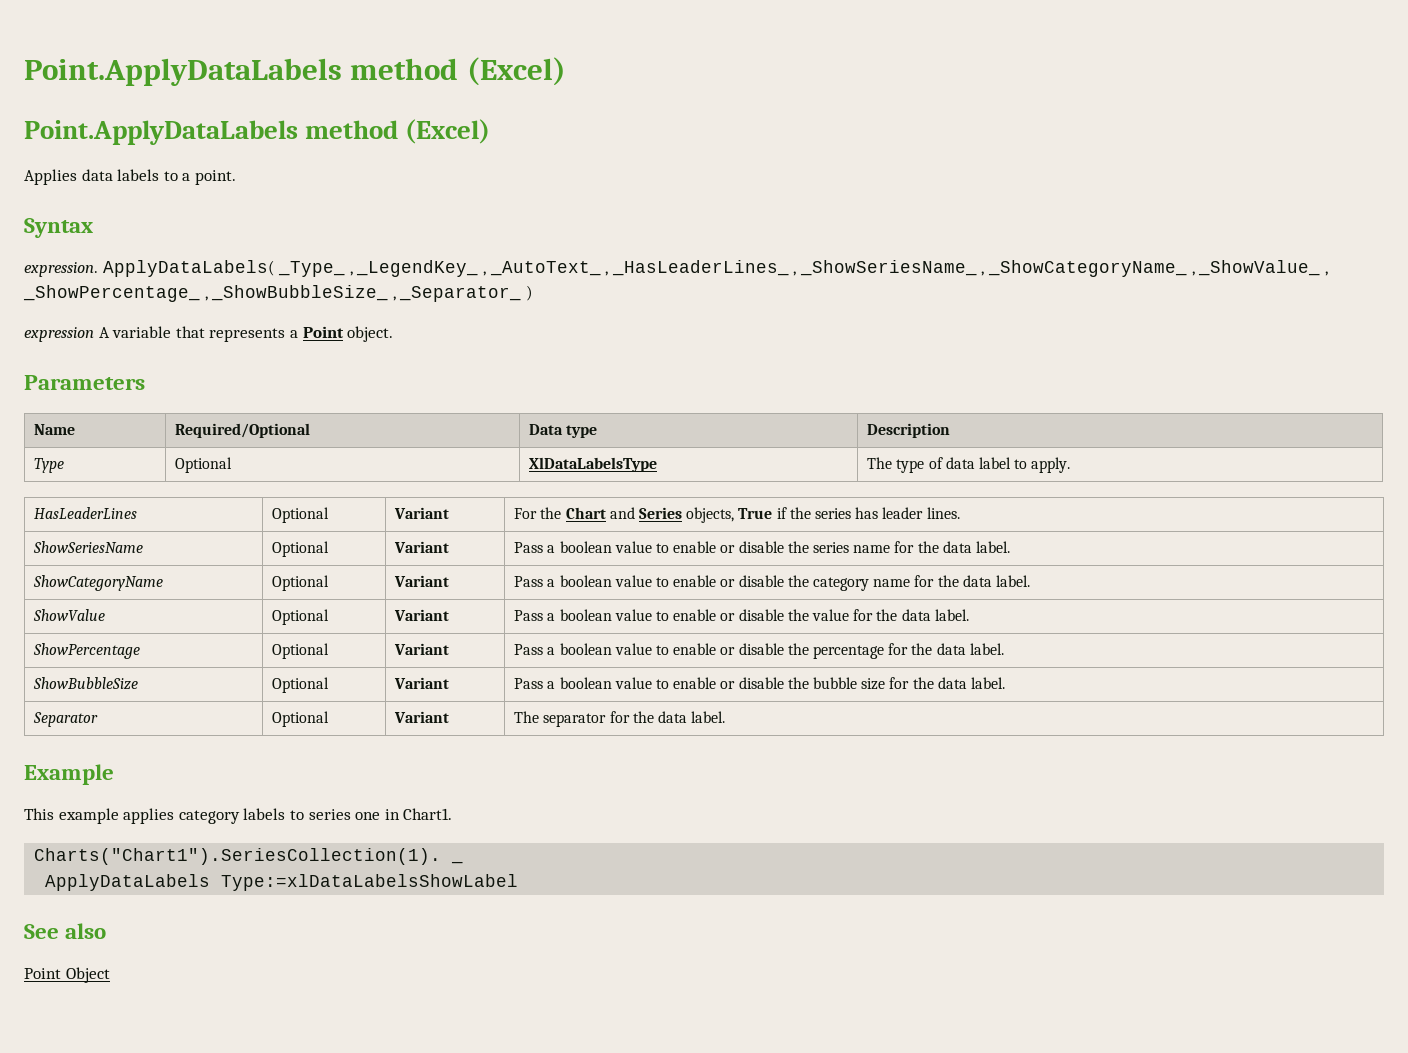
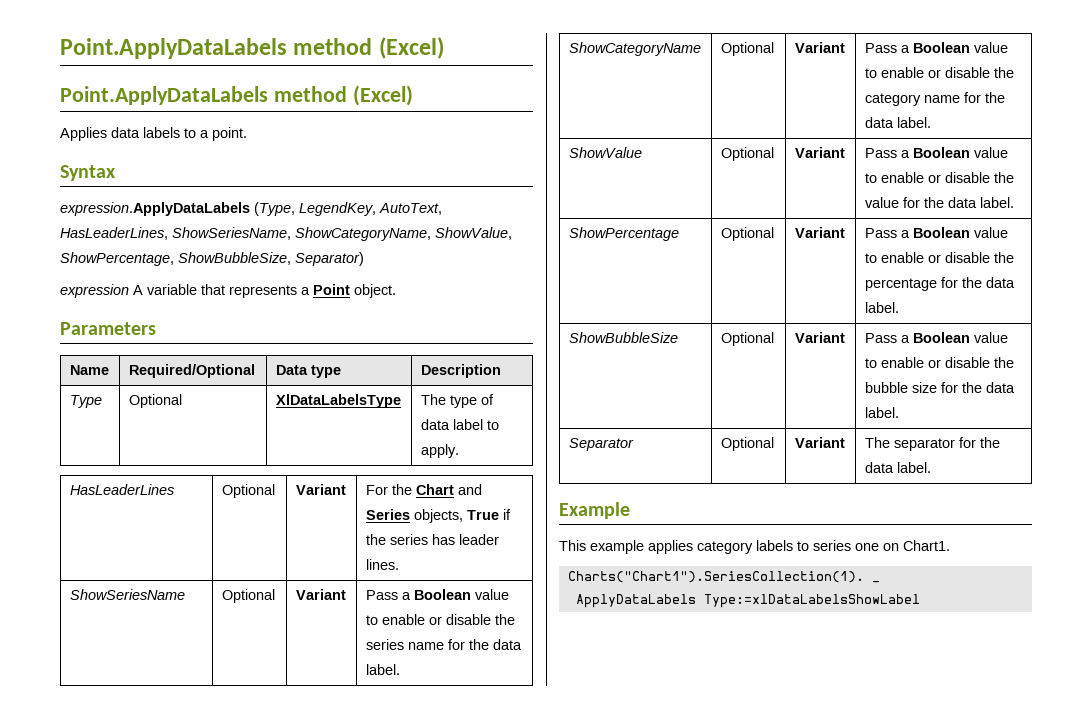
[24,260,1328,277] [23,285,533,302] expression. ApplyDataLabels( _Type_ , _LegendKey_ , _AutoText_ , _HasLeaderLines_ , _ShowSeriesName_ , _ShowCategoryName_ , _ShowValue_ , _ShowPercentage_ , _ShowBubbleSize_ , _Separator_ ) -> [60,202,442,216] [60,227,512,241] [60,252,364,266] expression.ApplyDataLabels (Type, LegendKey, AutoText, HasLeaderLines, ShowSeriesName, ShowCategoryName, ShowValue, ShowPercentage, ShowBubbleSize, Separator)
[559,541,612,553] boolean -> [413,589,471,600] Boolean
[559,575,612,587] boolean -> [912,42,970,53] Boolean
[559,609,612,621] boolean -> [912,147,970,158] Boolean
[559,643,612,655] boolean -> [912,227,970,238] Boolean
[559,677,612,689] boolean -> [912,332,970,343] Boolean
[384,809,400,820] in -> [883,543,899,551] on
[24,923,107,939] [24,967,110,983] // See also // Point Object -> (920, 601) none

